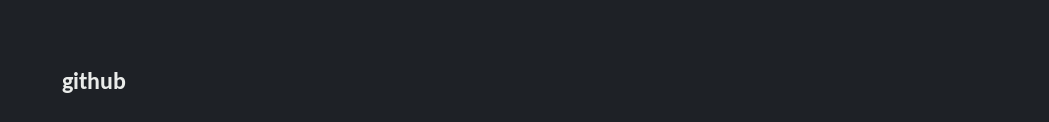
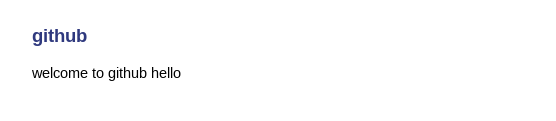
[62,72,126,93] github -> [32,29,87,46] [31,67,181,81] github // welcome to github hello

